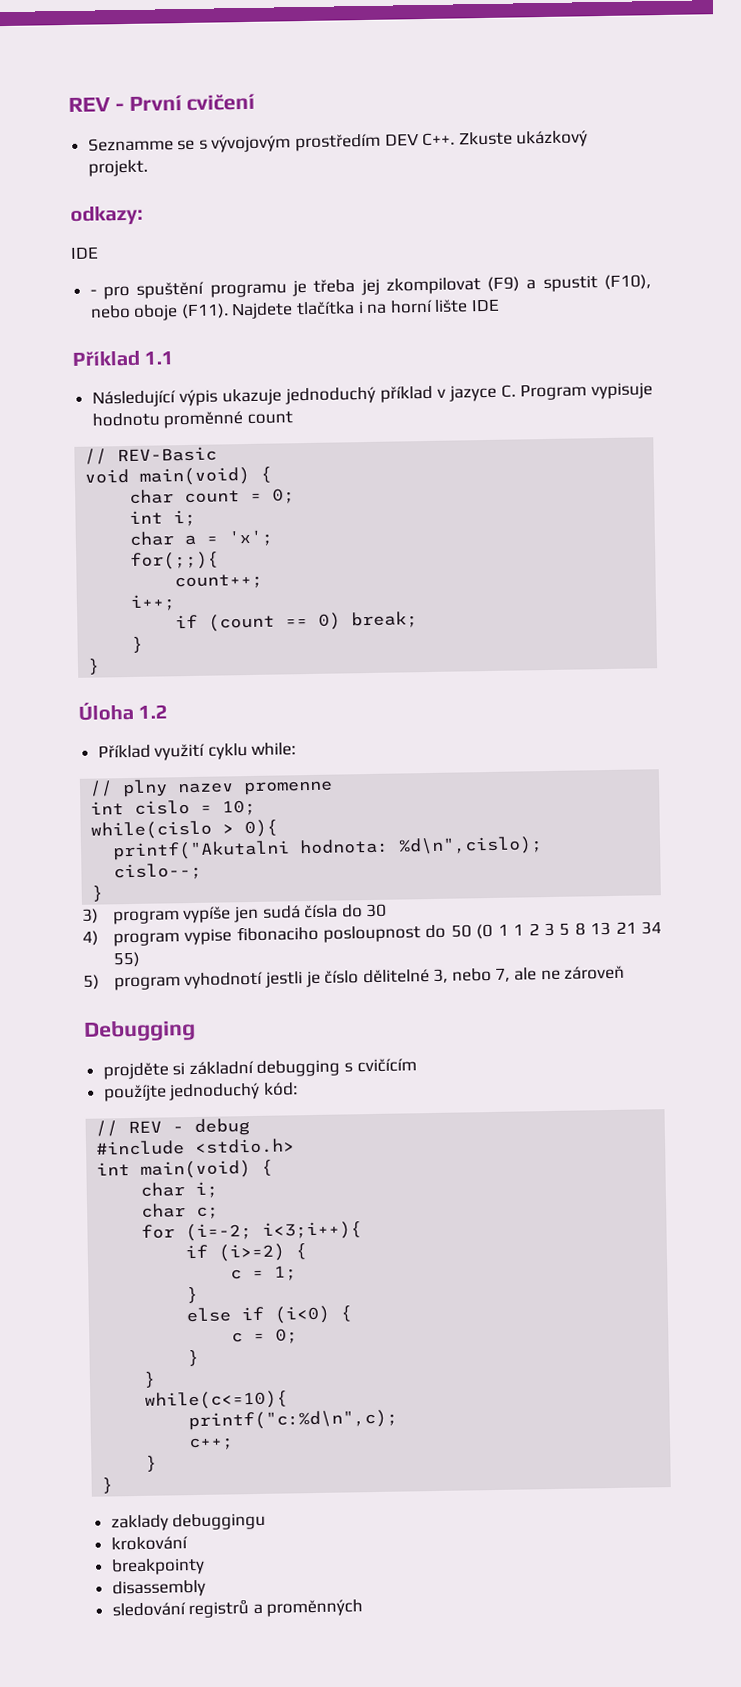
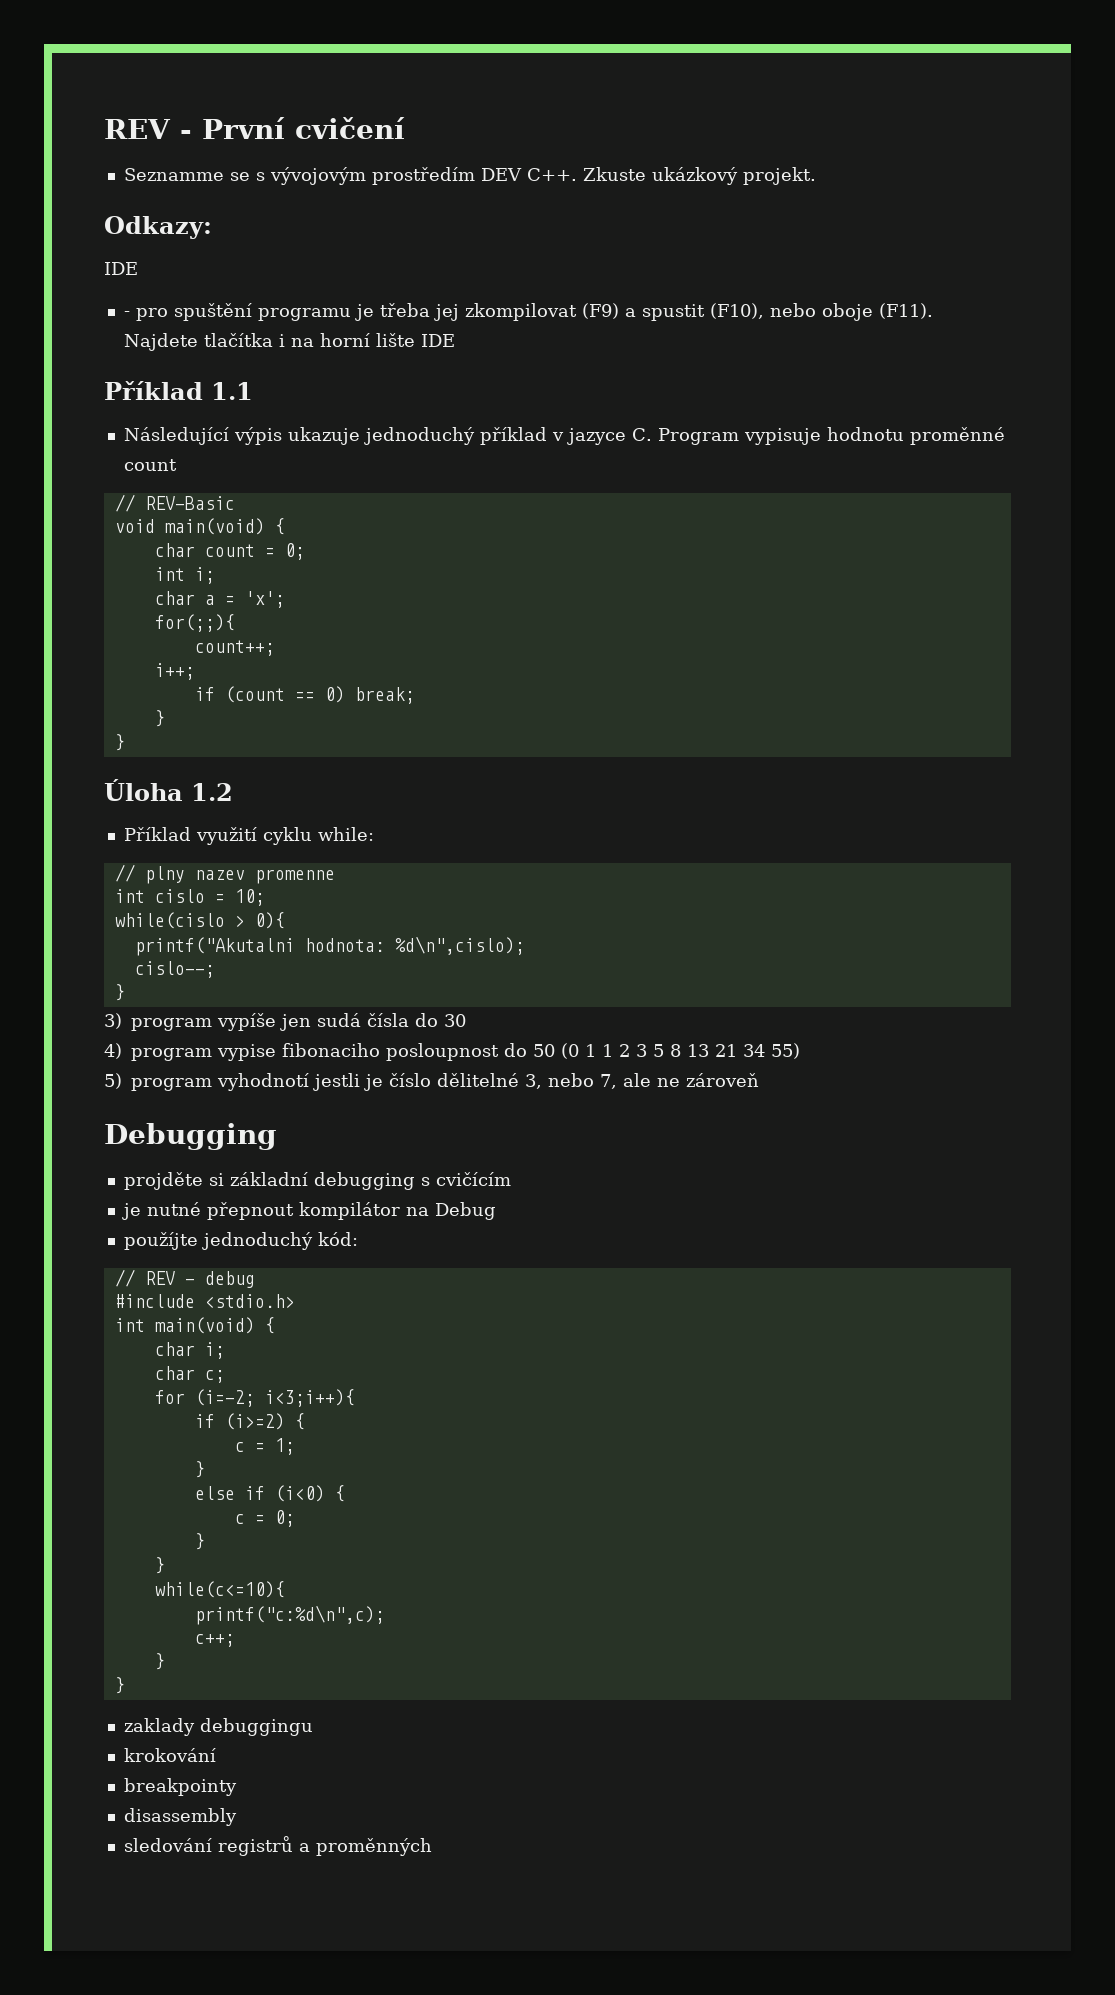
[70,205,143,226] odkazy: -> [104,216,212,239] Odkazy:
(417, 1065) none -> [121,1202,496,1220] // je nutné přepnout kompilátor na Debug

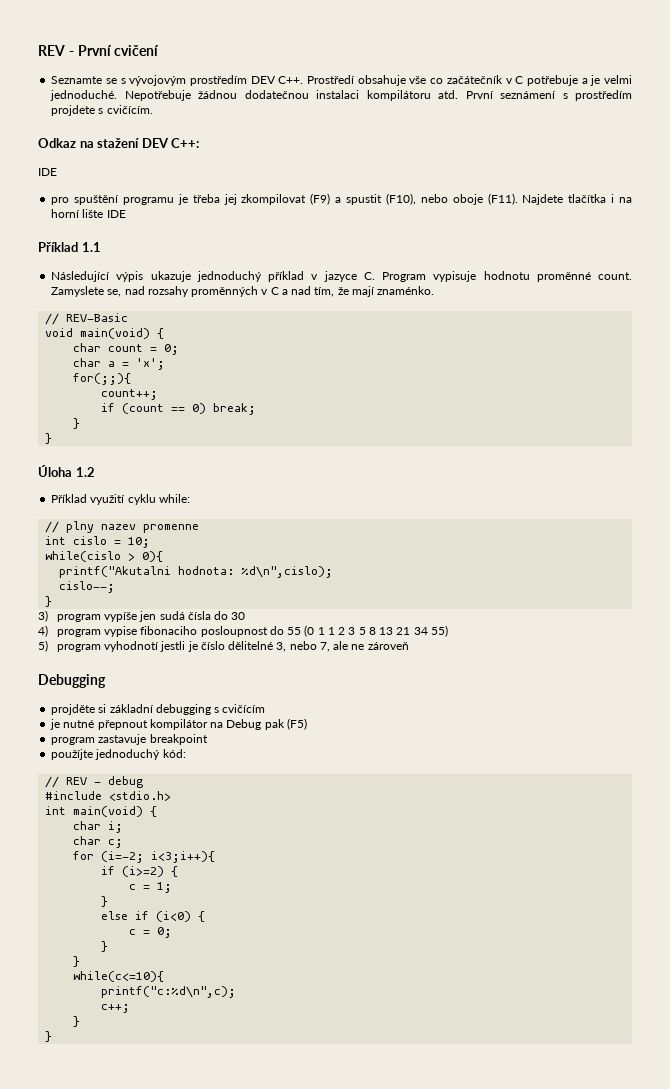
[123,168,224,181] Seznamme -> [51,76,103,84] Seznamte
[582,167,816,185] [104,216,212,239] [104,262,138,275] [123,311,130,317] Zkuste ukázkový projekt. // Odkazy: // IDE // - -> [307,75,632,86] [50,90,633,101] [51,105,153,116] [38,138,200,148] [38,168,57,176] Prostředí obsahuje vše co začátečník v C potřebuje a je velmi jednoduché. Nepotřebuje žádnou dodatečnou instalaci kompilátoru atd. První seznámení s prostředím projdete s cvičícím. // Odkaz na stažení DEV C++: // IDE //
[123,459,177,471] count -> [598,272,633,280] [51,286,435,297] count. Zamyslete se, nad rozsahy proměnných v C a nad tím, že mají znaménko.
[154,567,215,584] // int i; -> (180, 349) none
[154,663,195,680] // i++; -> (159, 394) none
[533,1044,555,1057] 50 -> [287,627,302,635] 55
(496, 1211) none -> [264,718,307,730] [51,734,208,745] pak (F5) // program zastavuje breakpoint
[123,1718,313,1736] [123,1748,216,1762] [123,1778,237,1796] [123,1808,237,1826] [123,1836,432,1856] // zaklady debuggingu // krokování // breakpointy // disassembly // sledování registrů a proměnných -> (53, 1036) none

